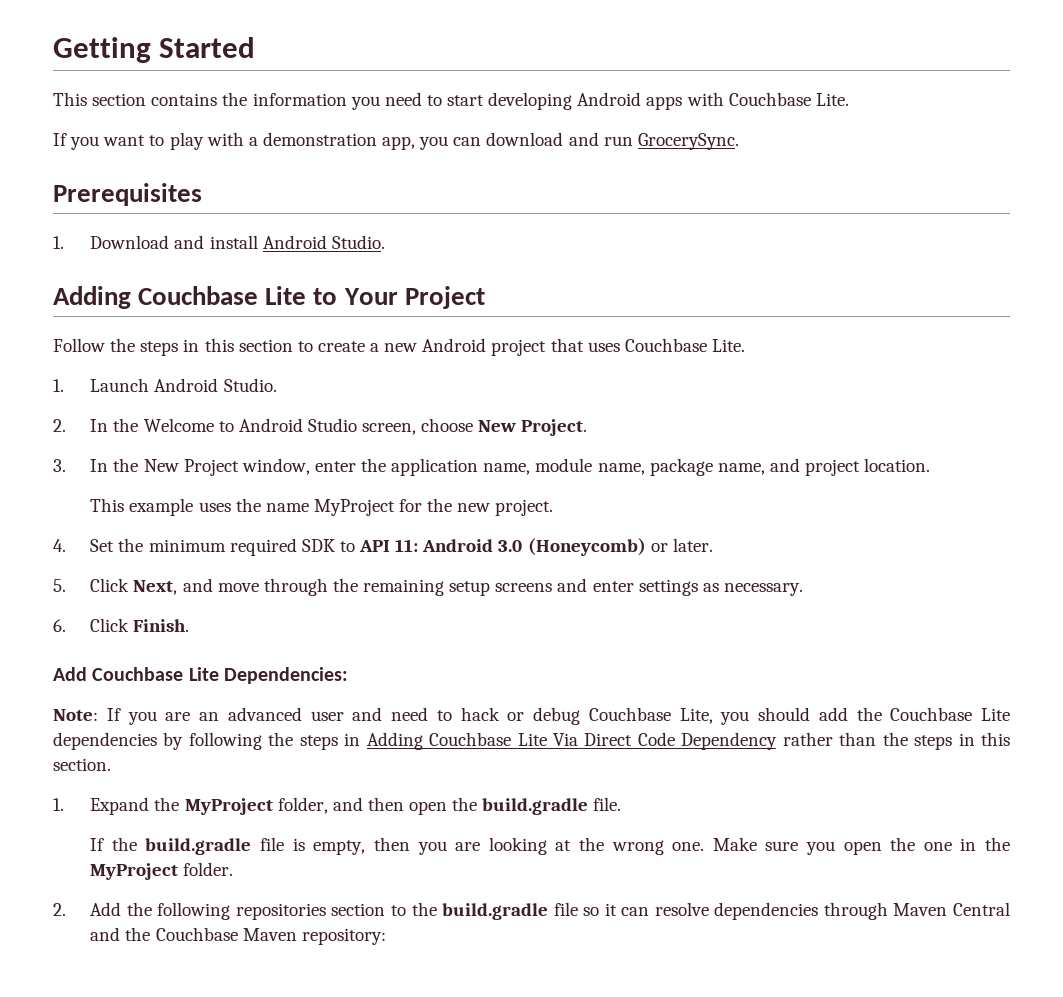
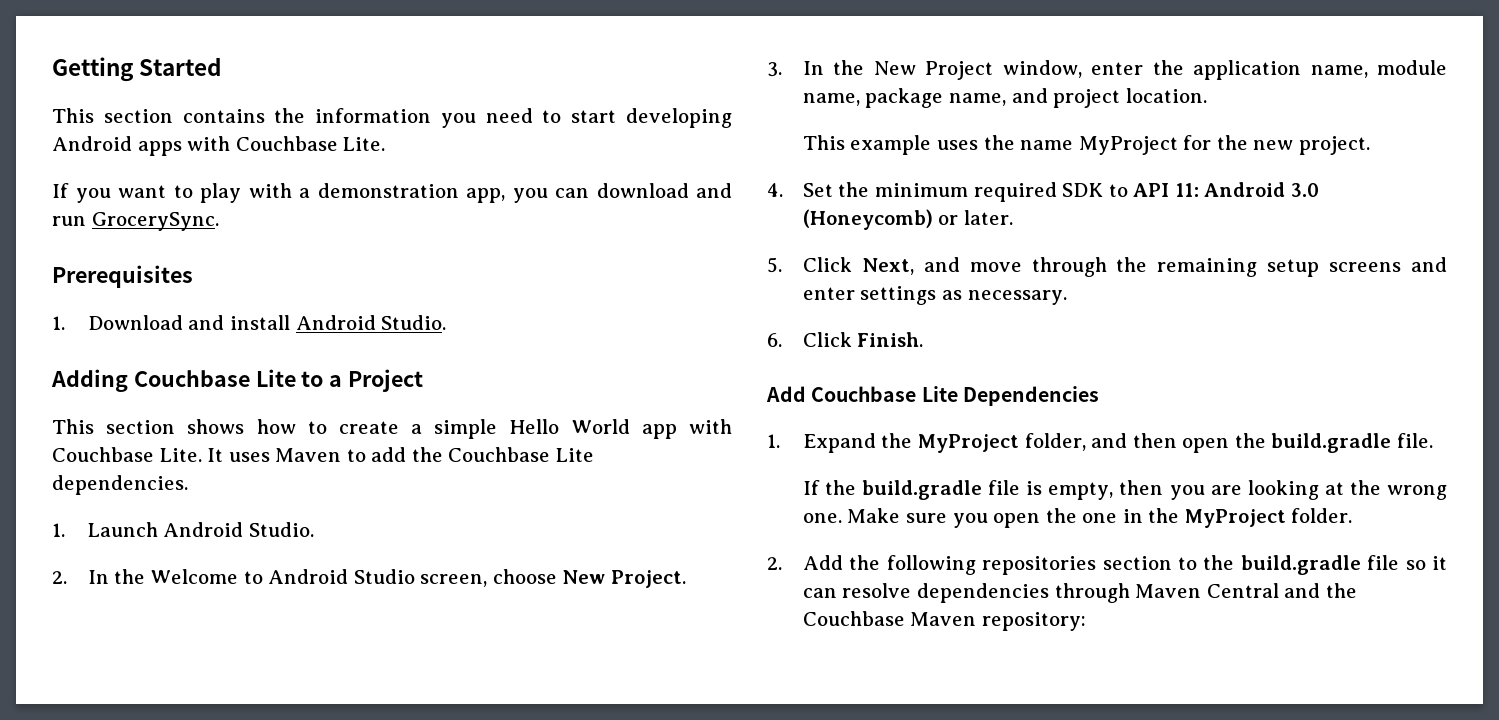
[343,288,398,305] Your -> [329,375,343,387] a
[53,338,745,356] Follow the steps in this section to create a new Android project that uses Couchbase Lite. -> [52,419,732,439] [52,447,594,462] [52,475,188,495] This section shows how to create a simple Hello World app with Couchbase Lite. It uses Maven to add the Couchbase Lite dependencies.
[224,667,349,684] [53,707,1010,725] [53,732,1011,750] [53,758,111,771] Dependencies: // Note: If you are an advanced user and need to hack or debug Couchbase Lite, you should add the Couchbase Lite dependencies by following the steps in Adding Couchbase Lite Via Direct Code Dependency rather than the steps in this section. -> [962,386,1099,406] Dependencies

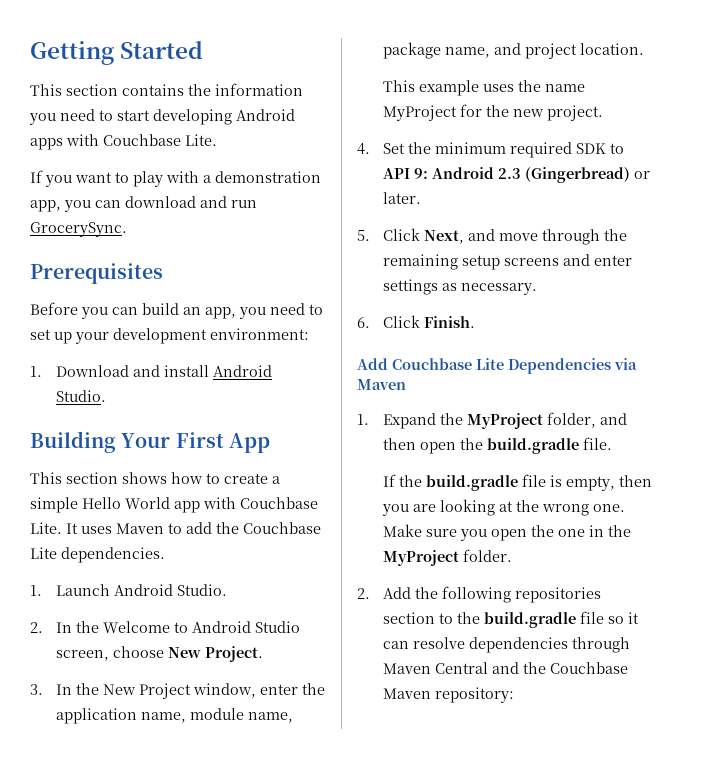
(193, 276) none -> [30,302,323,319] [30,328,309,344] // Before you can build an app, you need to set up your development environment:
[51,369,424,392] Adding Couchbase Lite to a Project -> [30,431,270,453] Building Your First App
[1174,182,1319,197] [802,209,933,230] 11: Android 3.0 (Honeycomb) -> [413,167,630,183] 9: Android 2.3 (Gingerbread)
(1099, 396) none -> [614,358,637,370] [357,379,406,390] via Maven

